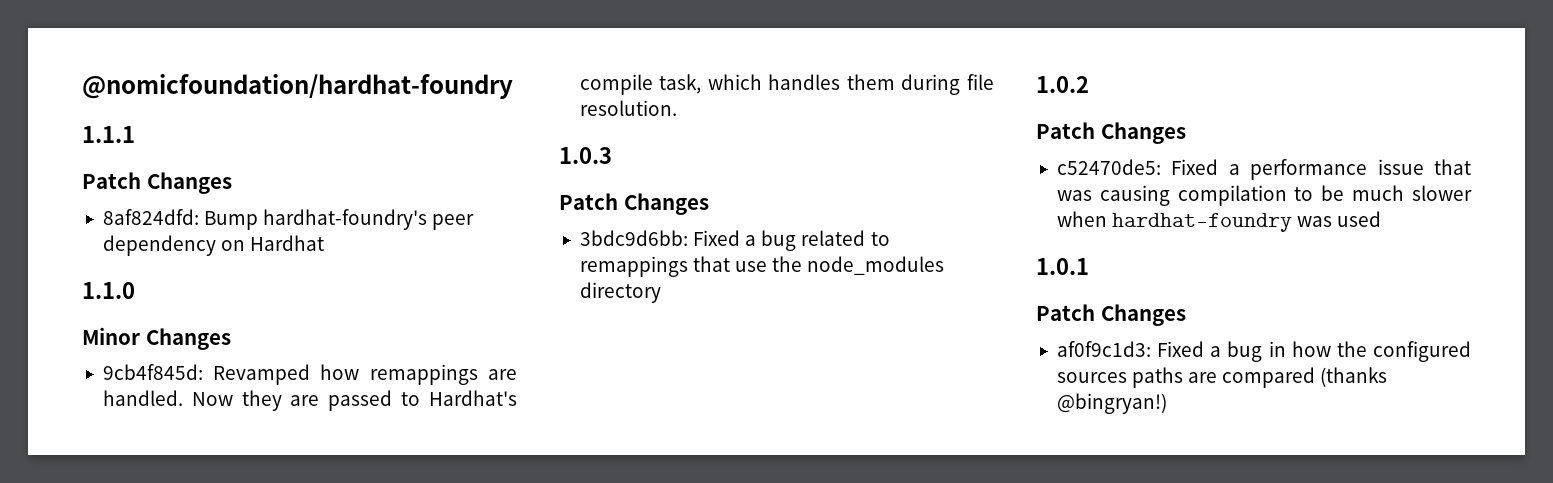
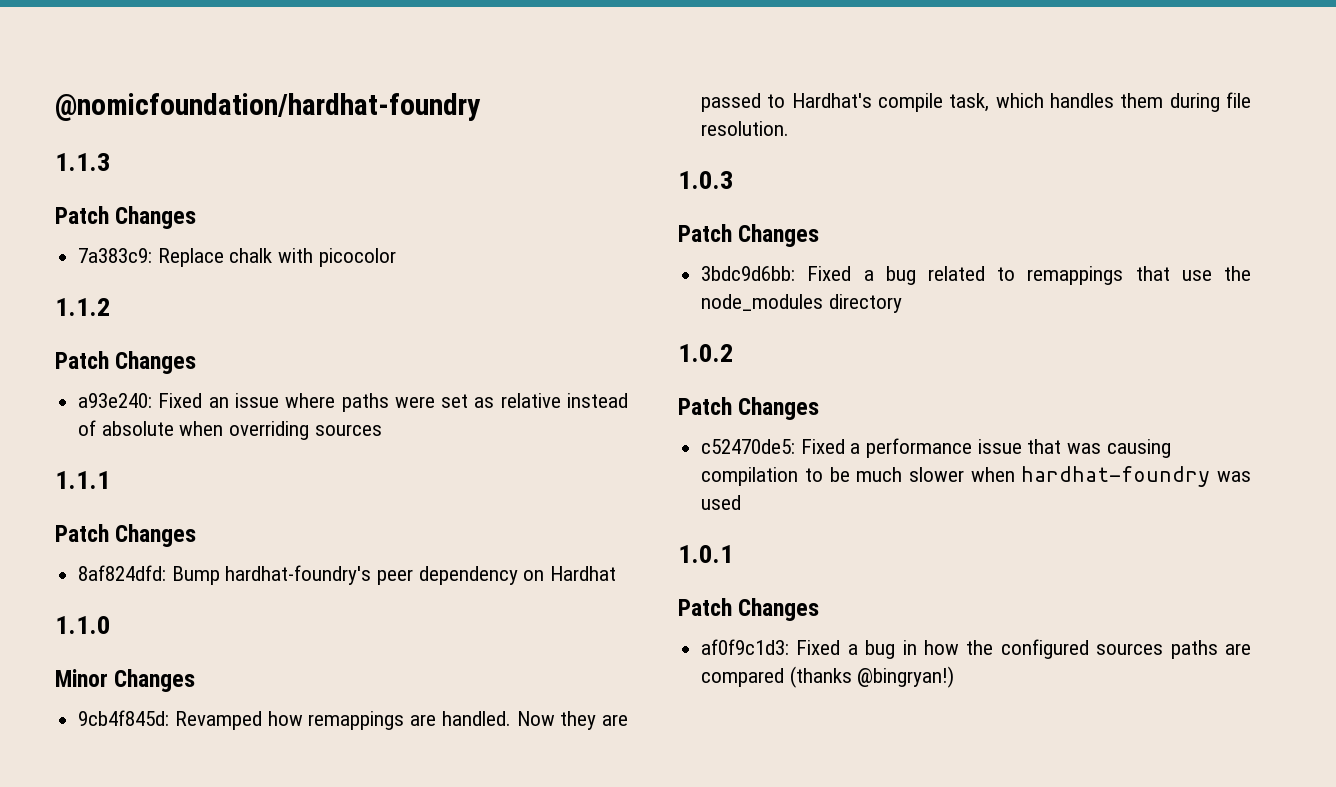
(513, 86) none -> [55,153,110,171] [55,206,197,229] [78,248,396,267] [55,298,110,316] [55,351,197,374] [78,393,629,412] [78,420,382,440] // 1.1.3 // Patch Changes // 7a383c9: Replace chalk with picocolor // 1.1.2 // Patch Changes // a93e240: Fixed an issue where paths were set as relative instead of absolute when overriding sources

